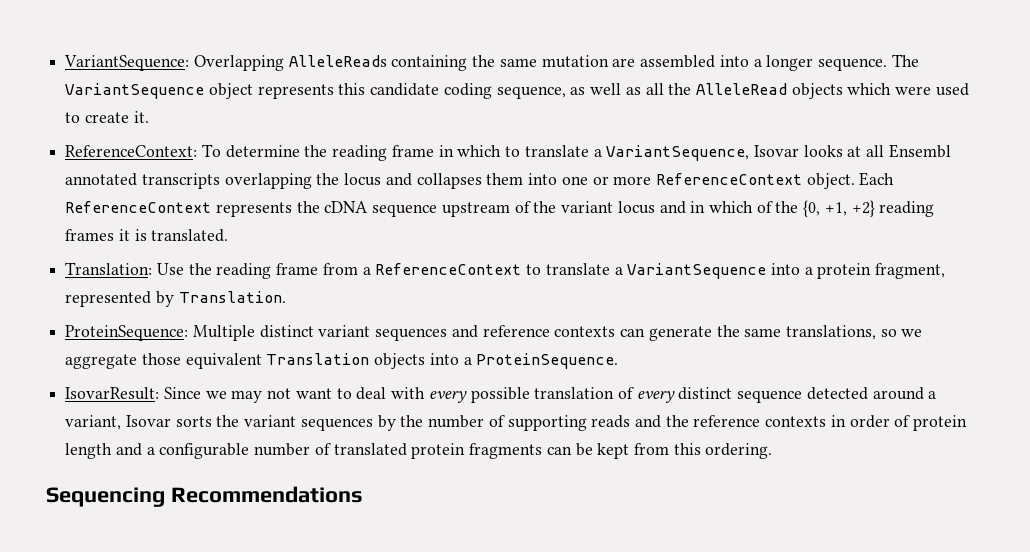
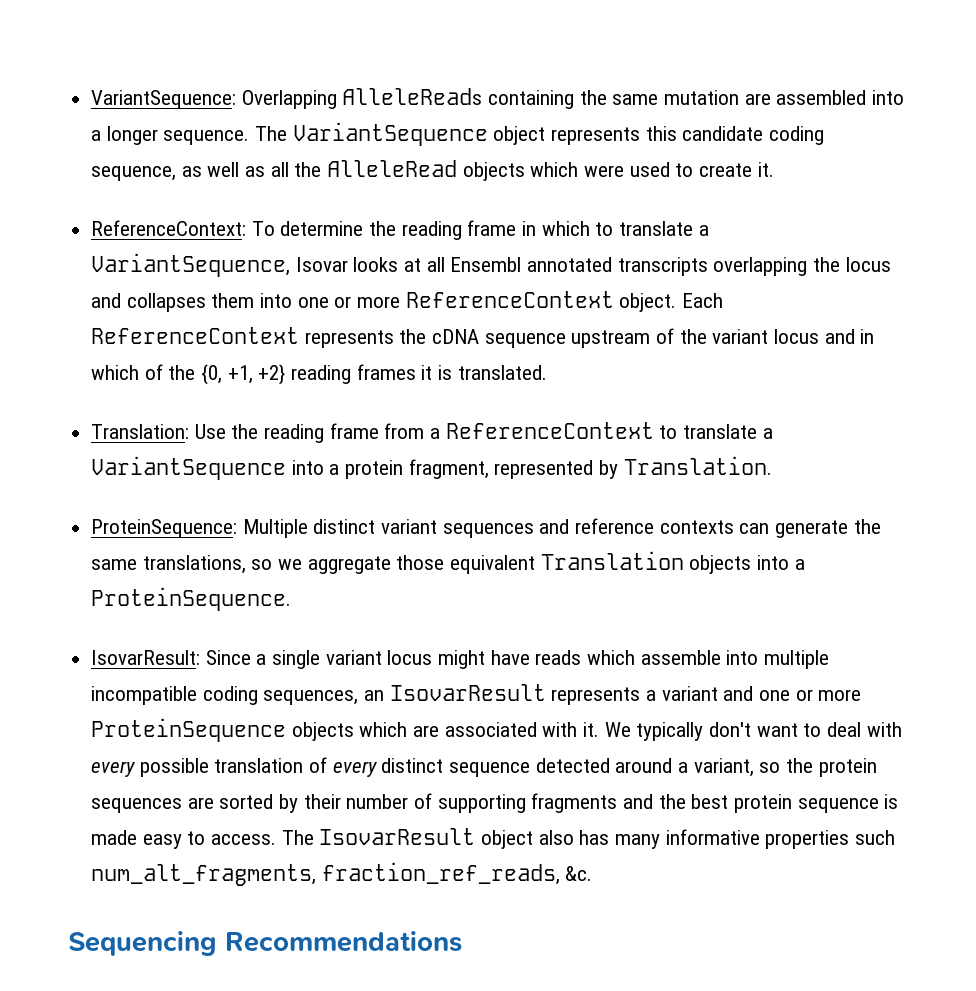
[205,388,292,403] we may not -> [256,650,830,669] [91,684,862,705] [91,718,752,742] a single variant locus might have reads which assemble into multiple incompatible coding sequences, an IsovarResult represents a variant and one or more ProteinSequence objects which are associated with it. We typically don't
[125,415,424,431] Isovar sorts the variant sequences by the -> [759,758,877,777] [91,794,341,813] so the protein sequences are sorted by their
[591,415,631,428] reads -> [531,793,618,813] fragments
[693,415,968,431] [65,443,773,459] reference contexts in order of protein length and a configurable number of translated protein fragments can be kept from this ordering. -> [691,794,899,813] [91,828,896,849] [91,862,593,886] best protein sequence is made easy to access. The IsovarResult object also has many informative properties such num_alt_fragments, fraction_ref_reads, &c.

